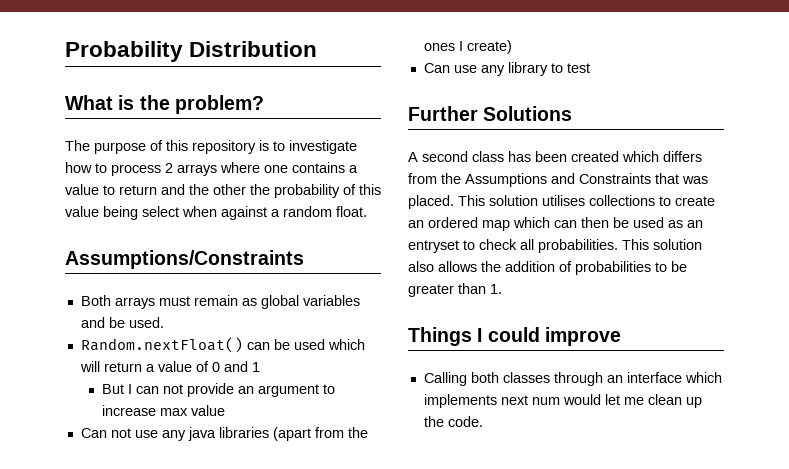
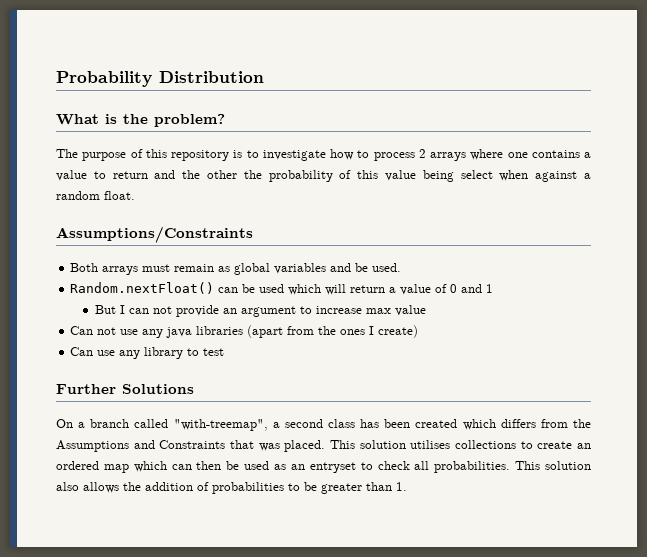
[408,152,418,162] A -> [56,419,280,431] On a branch called "with-treemap", a
[408,327,621,346] [423,372,722,386] [423,394,702,408] [423,416,483,427] // Things I could improve // Calling both classes through an interface which implements next num would let me clean up the code. -> (407, 486) none

